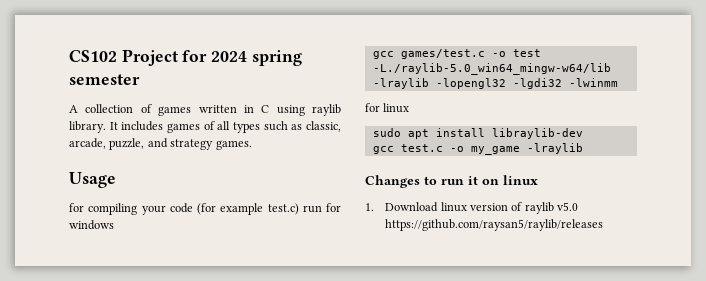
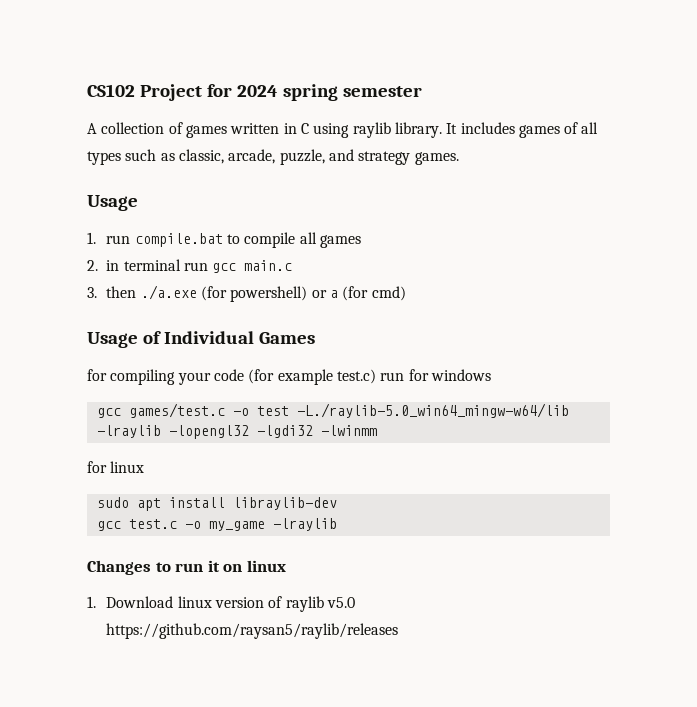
(116, 180) none -> [87,232,361,248] [87,259,293,273] [87,285,406,302] [87,331,315,348] // 1. run compile.bat to compile all games // 2. in terminal run gcc main.c // 3. then ./a.exe (for powershell) or a (for cmd) // Usage of Individual Games

